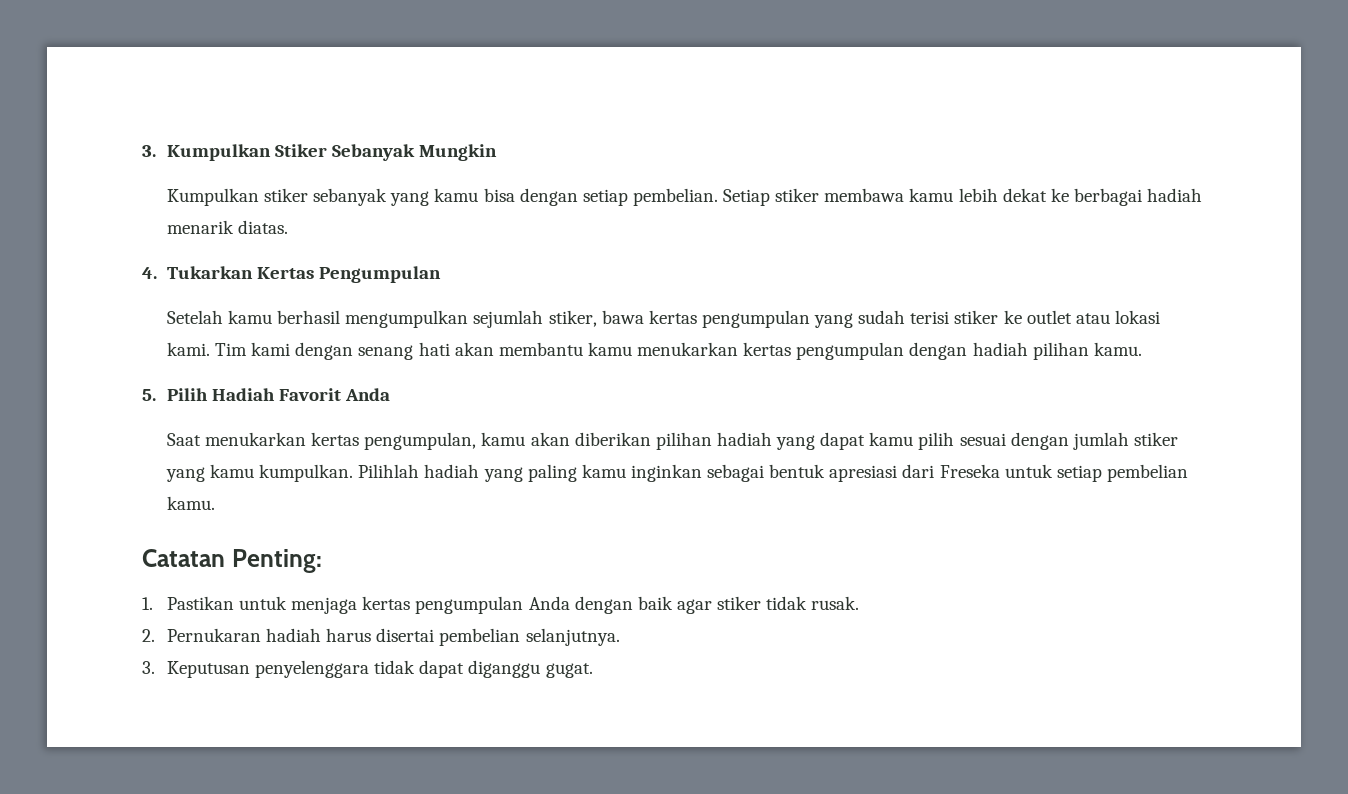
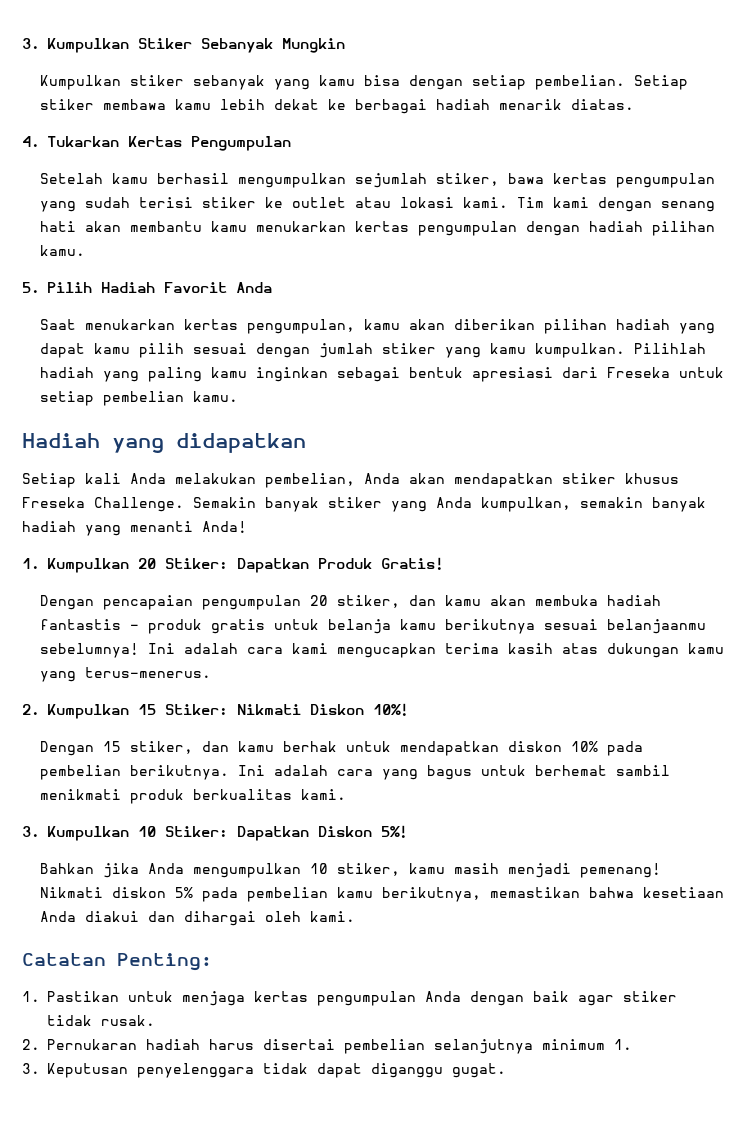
(215, 503) none -> [22,433,306,453] [22,473,679,488] [22,497,706,512] [22,521,247,536] [22,557,444,573] [39,595,661,610] [39,619,706,634] [39,643,724,658] [39,667,211,682] [22,703,409,719] [39,741,643,756] [39,765,670,780] [39,789,346,804] [22,825,408,841] [39,863,661,878] [39,887,724,902] [39,911,355,926] // Hadiah yang didapatkan // Setiap kali Anda melakukan pembelian, Anda akan mendapatkan stiker khusus Freseka Challenge. Semakin banyak stiker yang Anda kumpulkan, semakin banyak hadiah yang menanti Anda! // 1. Kumpulkan 20 Stiker: Dapatkan Produk Gratis! // Dengan pencapaian pengumpulan 20 stiker, dan kamu akan membuka hadiah fantastis – produk gratis untuk belanja kamu berikutnya sesuai belanjaanmu sebelumnya! Ini adalah cara kami mengucapkan terima kasih atas dukungan kamu yang terus-menerus. // 2. Kumpulkan 15 Stiker: Nikmati Diskon 10%! // Dengan 15 stiker, dan kamu berhak untuk mendapatkan diskon 10% pada pembelian berikutnya. Ini adalah cara yang bagus untuk berhemat sambil menikmati produk berkualitas kami. // 3. Kumpulkan 10 Stiker: Dapatkan Diskon 5%! // Bahkan jika Anda mengumpulkan 10 stiker, kamu masih menjadi pemenang! Nikmati diskon 5% pada pembelian kamu berikutnya, memastikan bahwa kesetiaan Anda diakui dan dihargai oleh kami.
[525,628,620,646] selanjutnya. -> [434,1039,632,1054] selanjutnya minimum 1.

